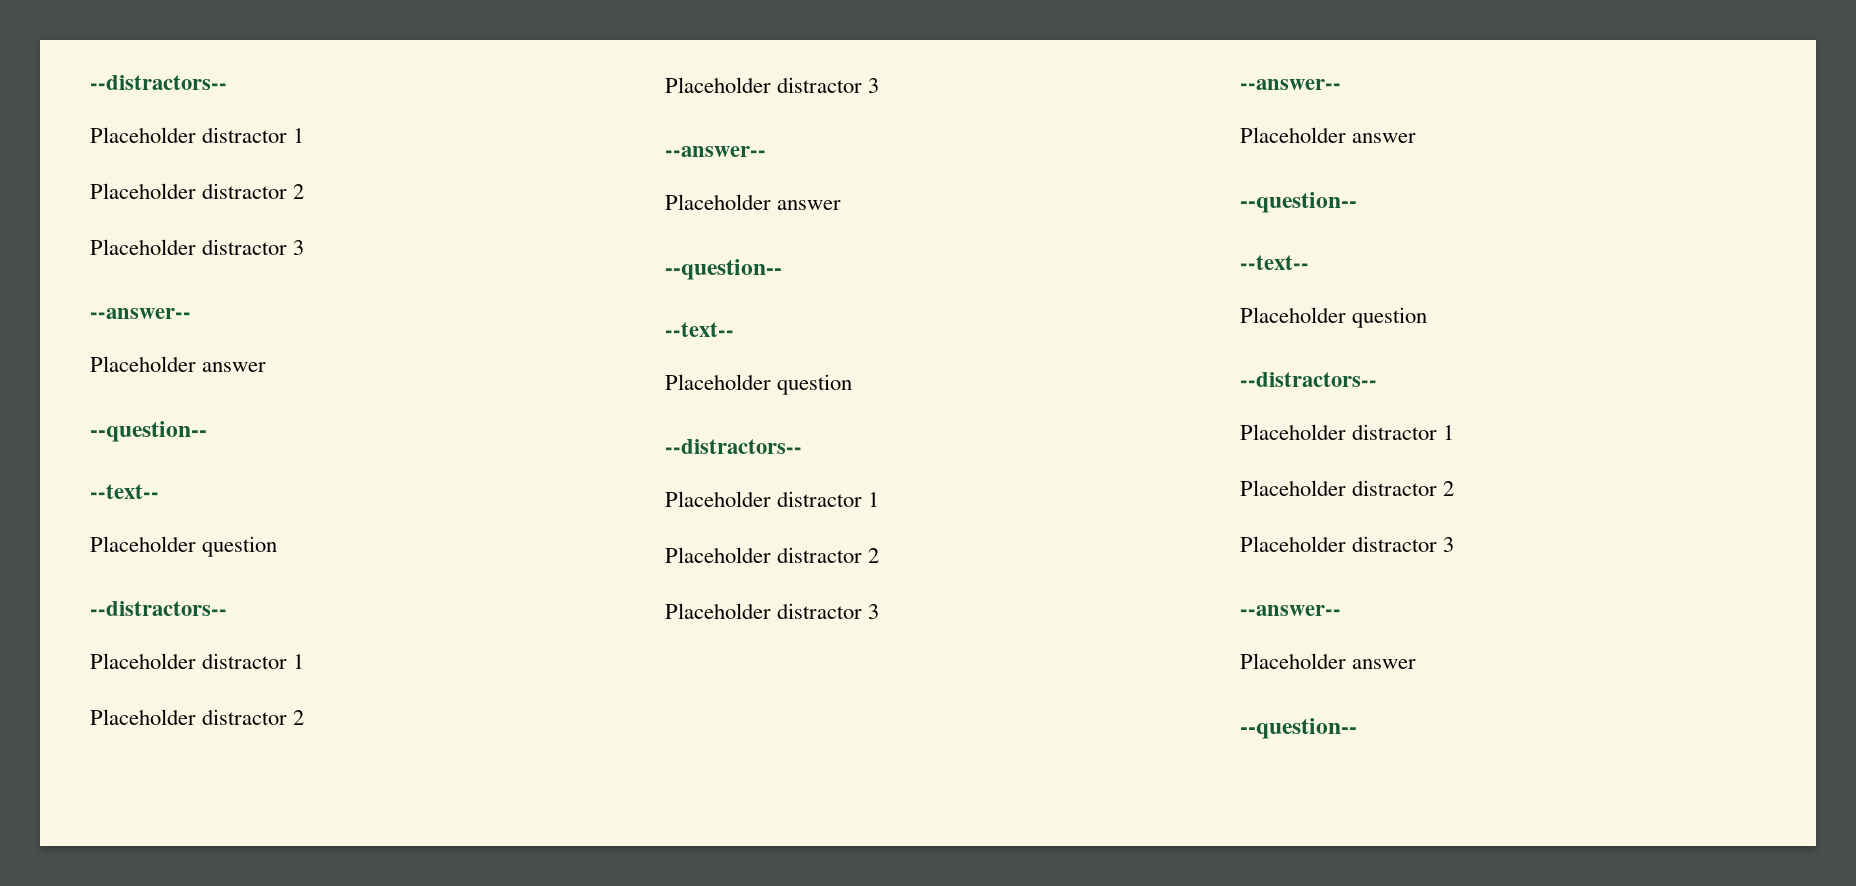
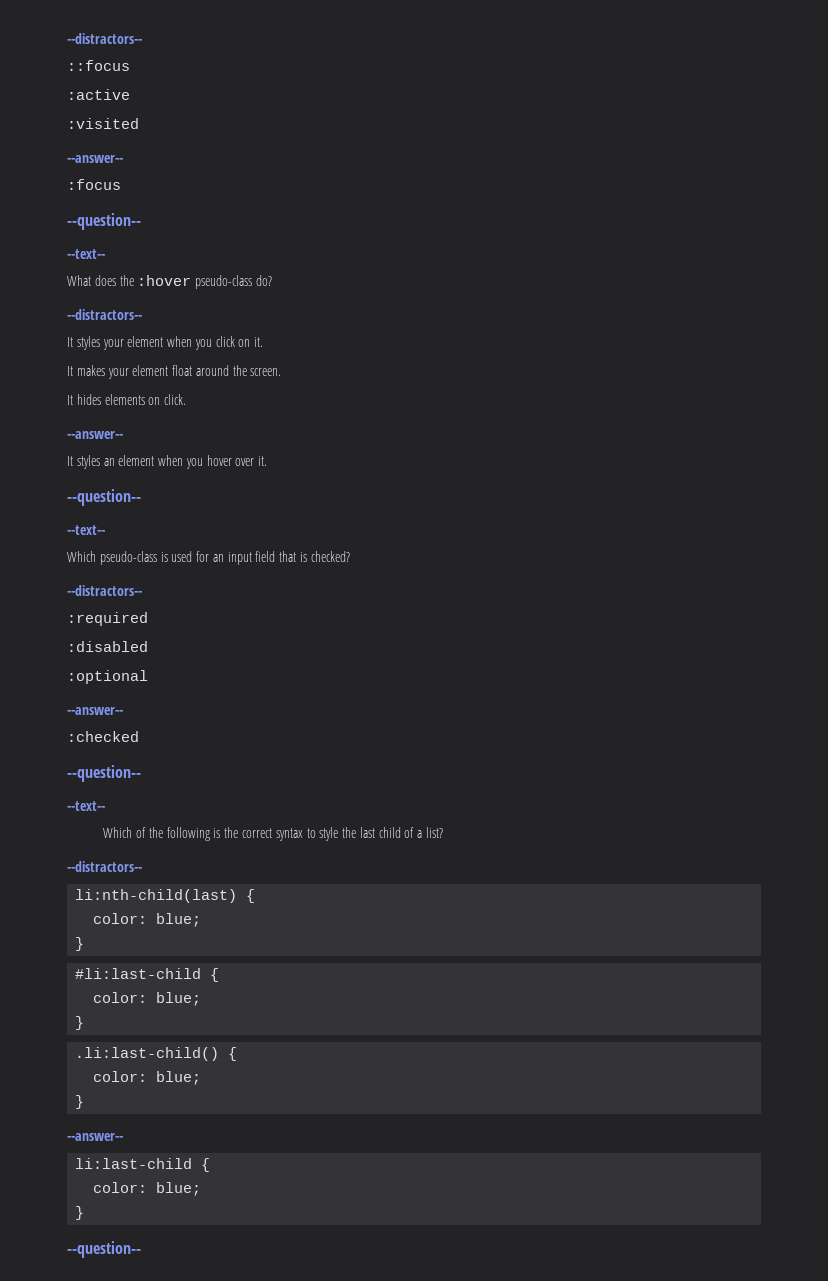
[90,75,227,90] [90,127,305,143] [90,183,305,199] [90,239,305,255] [90,308,191,319] [90,356,267,372] [90,421,207,442] [90,484,159,499] [90,536,278,557] [90,601,227,616] [90,653,305,669] [90,709,305,725] [665,77,880,93] [665,146,766,157] [665,194,842,210] [665,259,782,280] [665,322,734,337] [665,374,853,395] [665,439,802,454] [665,491,880,507] [665,547,880,563] [665,603,880,619] [1240,79,1341,90] [1240,127,1417,143] [1240,192,1357,213] [1240,255,1309,270] [1240,307,1428,328] [1240,372,1377,387] [1240,424,1455,440] [1240,480,1455,496] [1240,536,1455,552] [1240,605,1341,616] [1240,653,1417,669] --distractors-- // Placeholder distractor 1 // Placeholder distractor 2 // Placeholder distractor 3 // --answer-- // Placeholder answer // --question-- // --text-- // Placeholder question // --distractors-- // Placeholder distractor 1 // Placeholder distractor 2 // Placeholder distractor 3 // --answer-- // Placeholder answer // --question-- // --text-- // Placeholder question // --distractors-- // Placeholder distractor 1 // Placeholder distractor 2 // Placeholder distractor 3 // --answer-- // Placeholder answer // --question-- // --text-- // Placeholder question // --distractors-- // Placeholder distractor 1 // Placeholder distractor 2 // Placeholder distractor 3 // --answer-- // Placeholder answer -> [67,33,142,44] [67,60,130,71] [67,89,130,100] [67,118,139,129] [67,155,123,163] [67,179,121,190] [67,213,141,230] [67,249,105,259] [67,275,272,289] [67,309,142,320] [67,336,264,350] [67,365,282,379] [67,394,187,405] [67,431,123,439] [67,455,268,469] [67,489,141,506] [67,525,105,535] [67,551,350,565] [67,585,142,596] [67,612,148,626] [67,641,148,652] [67,670,148,684] [67,707,123,715] [67,731,139,742] [67,765,141,782] [67,801,105,811] [103,827,443,841] [67,861,142,872] [75,889,256,903] [93,913,202,927] [75,937,85,951] [75,968,220,982] [93,992,202,1006] [75,1016,85,1030] [75,1047,238,1061] [93,1071,202,1085] [75,1095,85,1109] [67,1133,123,1141] [75,1158,211,1172] [93,1182,202,1196] [75,1206,85,1220] --distractors-- // ::focus // :active // :visited // --answer-- // :focus // --question-- // --text-- // What does the :hover pseudo-class do? // --distractors-- // It styles your element when you click on it. // It makes your element float around the screen. // It hides elements on click. // --answer-- // It styles an element when you hover over it. // --question-- // --text-- // Which pseudo-class is used for an input field that is checked? // --distractors-- // :required // :disabled // :optional // --answer-- // :checked // --question-- // --text-- // Which of the following is the correct syntax to style the last child of a list? // --distractors-- // li:nth-child(last) { // color: blue; // } // #li:last-child { // color: blue; // } // .li:last-child() { // color: blue; // } // --answer-- // li:last-child { // color: blue; // }

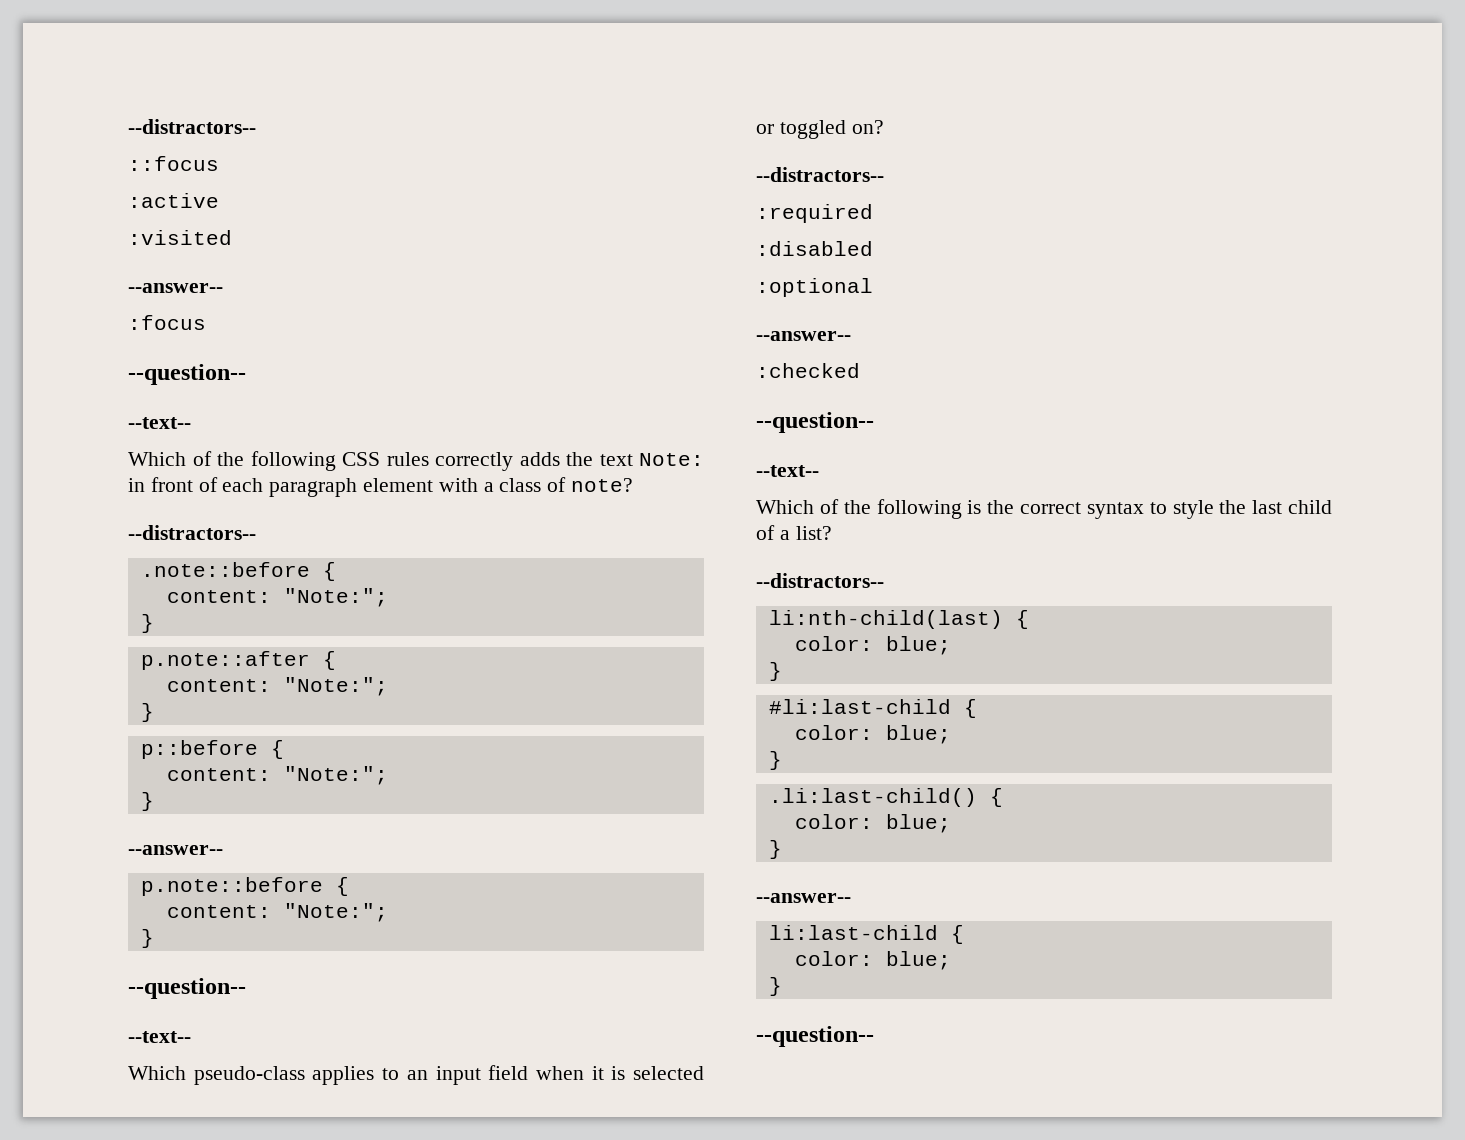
[67,275,272,289] [67,309,142,320] [67,336,264,350] [67,365,282,379] [67,394,187,405] [67,431,123,439] [67,455,268,469] [67,489,141,506] [67,525,105,535] [67,551,350,565] What does the :hover pseudo-class do? // --distractors-- // It styles your element when you click on it. // It makes your element float around the screen. // It hides elements on click. // --answer-- // It styles an element when you hover over it. // --question-- // --text-- // Which pseudo-class is used for an input field that is checked? -> [128,451,704,471] [128,477,634,497] [128,525,256,540] [140,562,336,581] [166,588,388,607] [140,614,154,633] [140,651,336,670] [166,677,388,696] [140,703,154,722] [140,740,284,759] [166,766,388,785] [140,792,154,811] [128,845,223,855] [140,877,349,896] [166,903,388,922] [140,929,154,948] [128,978,246,999] [128,1031,191,1043] [128,1065,704,1085] [756,120,884,139] Which of the following CSS rules correctly adds the text Note: in front of each paragraph element with a class of note? // --distractors-- // .note::before { // content: "Note:"; // } // p.note::after { // content: "Note:"; // } // p::before { // content: "Note:"; // } // --answer-- // p.note::before { // content: "Note:"; // } // --question-- // --text-- // Which pseudo-class applies to an input field when it is selected or toggled on?

